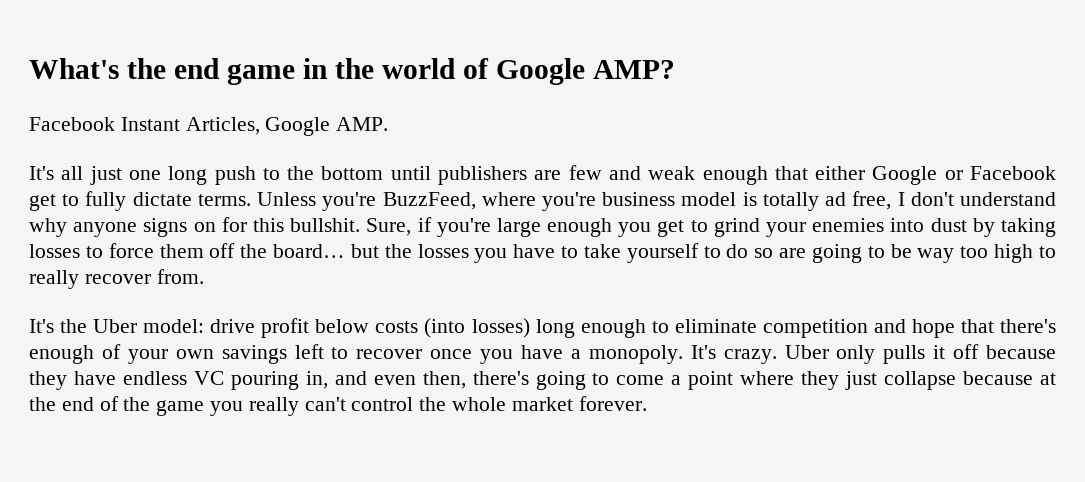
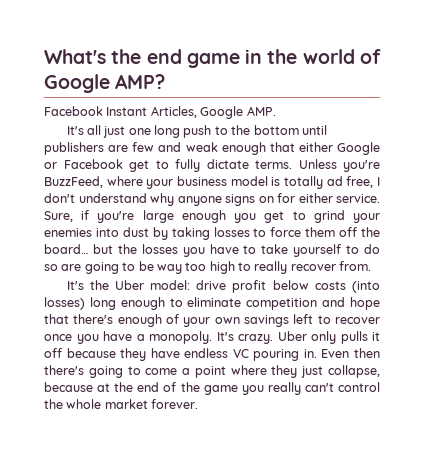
[542,192,596,211] you're -> [146,179,174,189] your
[252,218,361,232] this bullshit. -> [298,193,380,203] either service.
[305,371,466,389] in, and even then, -> [303,348,380,358] in. Even then
[884,371,957,390] collapse -> [327,365,380,378] collapse,

